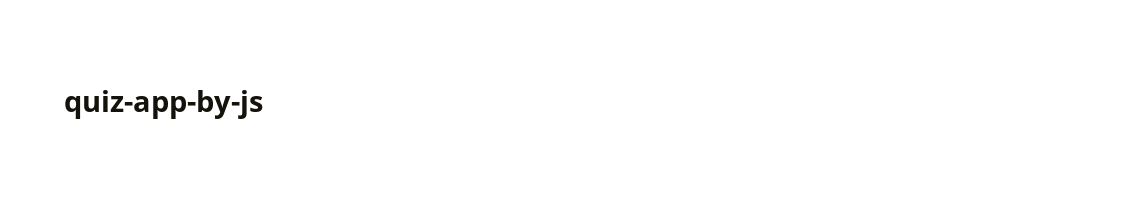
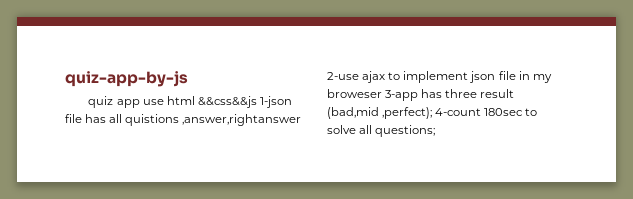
(263, 104) none -> [88,96,292,108] [65,114,302,126] [327,71,552,83] [327,89,515,101] [327,107,538,119] [327,125,436,137] // quiz app use html &&css&&js 1-json file has all quistions ,answer,rightanswer 2-use ajax to implement json file in my broweser 3-app has three result (bad,mid ,perfect); 4-count 180sec to solve all questions;

